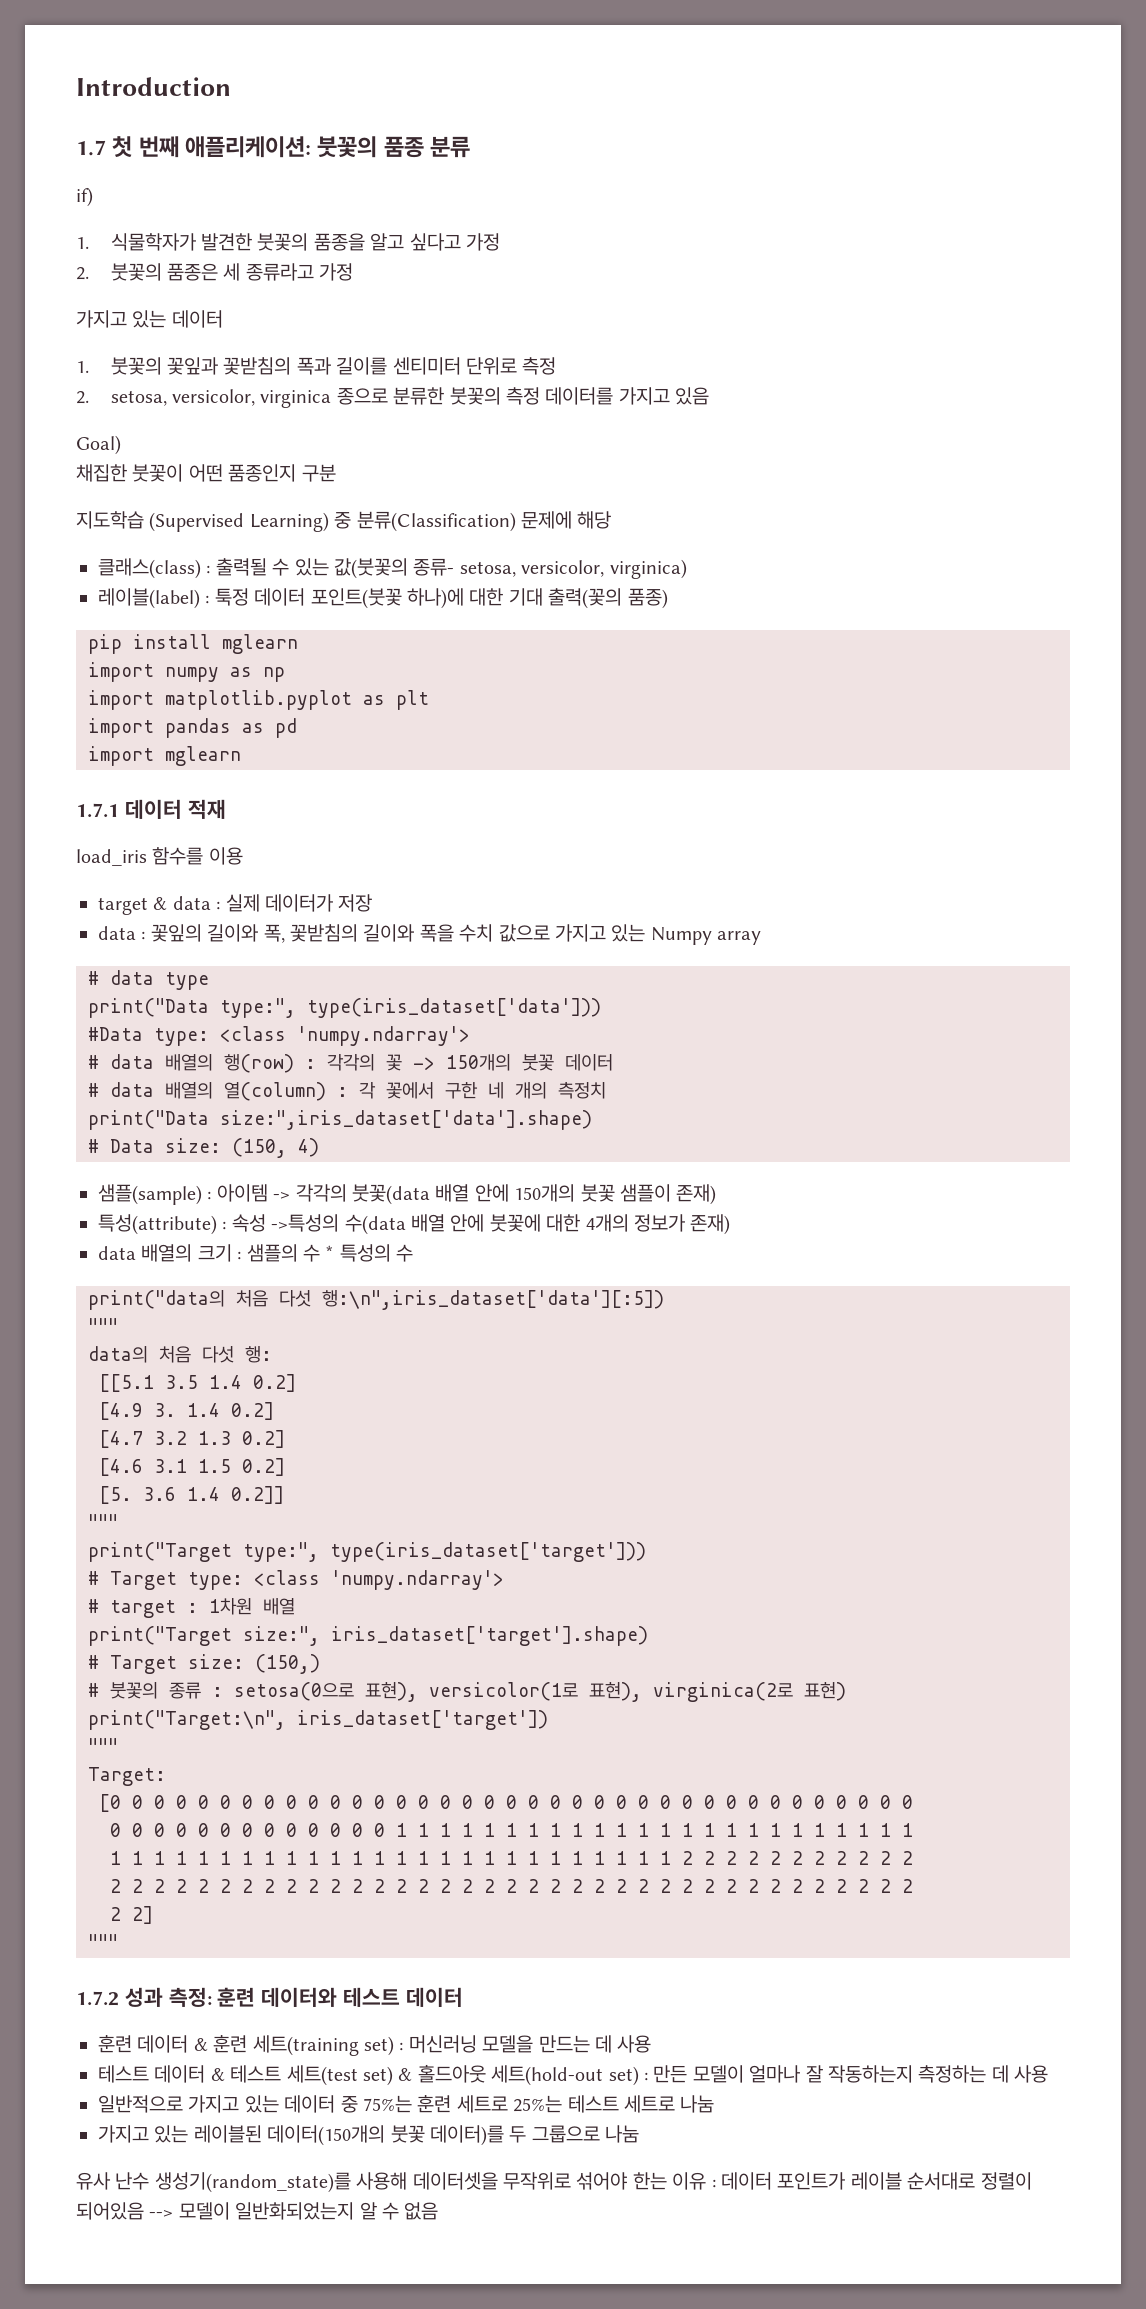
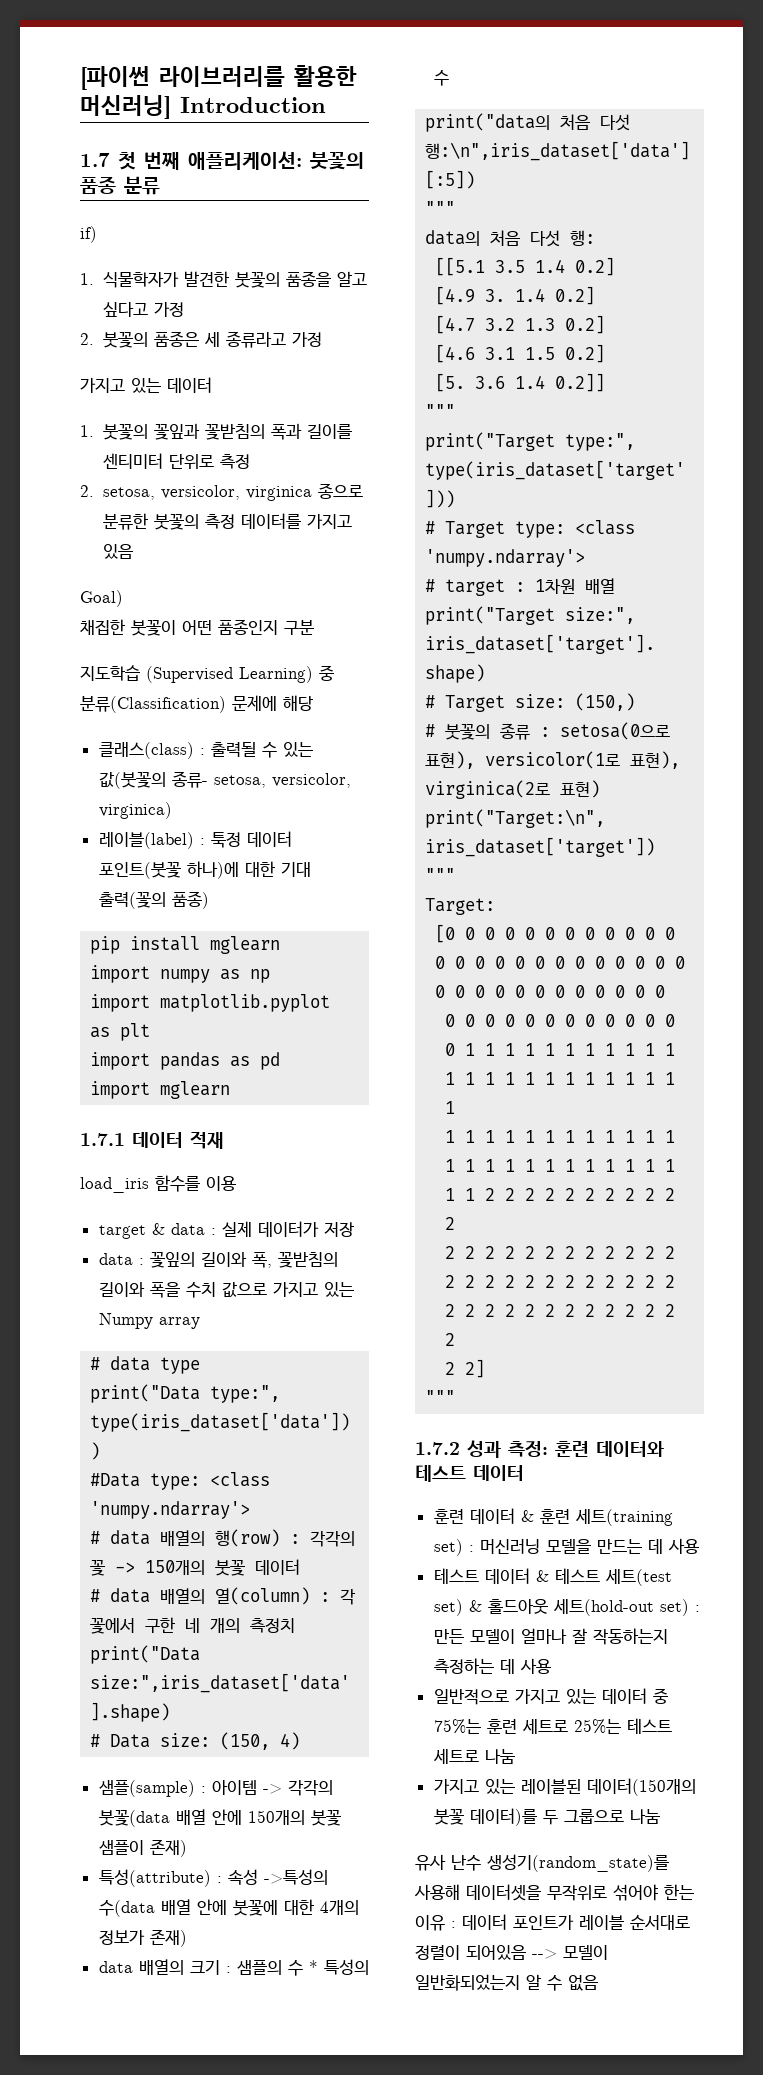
(76, 86) none -> [80,65,357,90] [80,95,171,119] [파이썬 라이브러리를 활용한 머신러닝]

